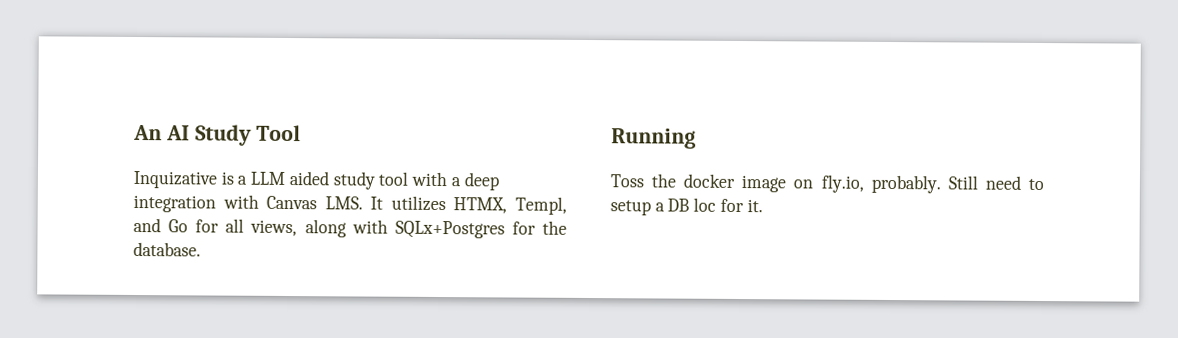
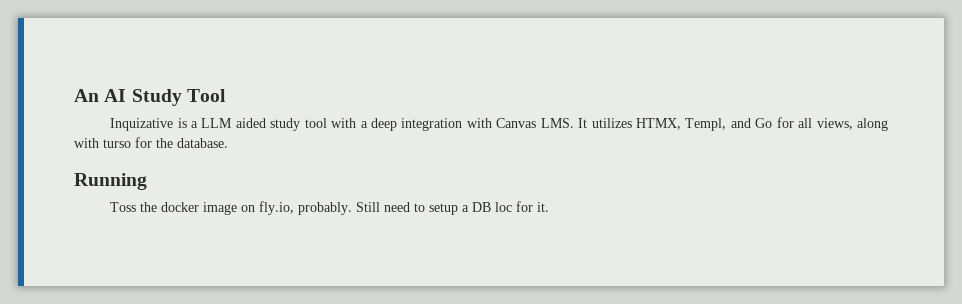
[394,220,505,239] SQLx+Postgres -> [103,139,131,148] turso

